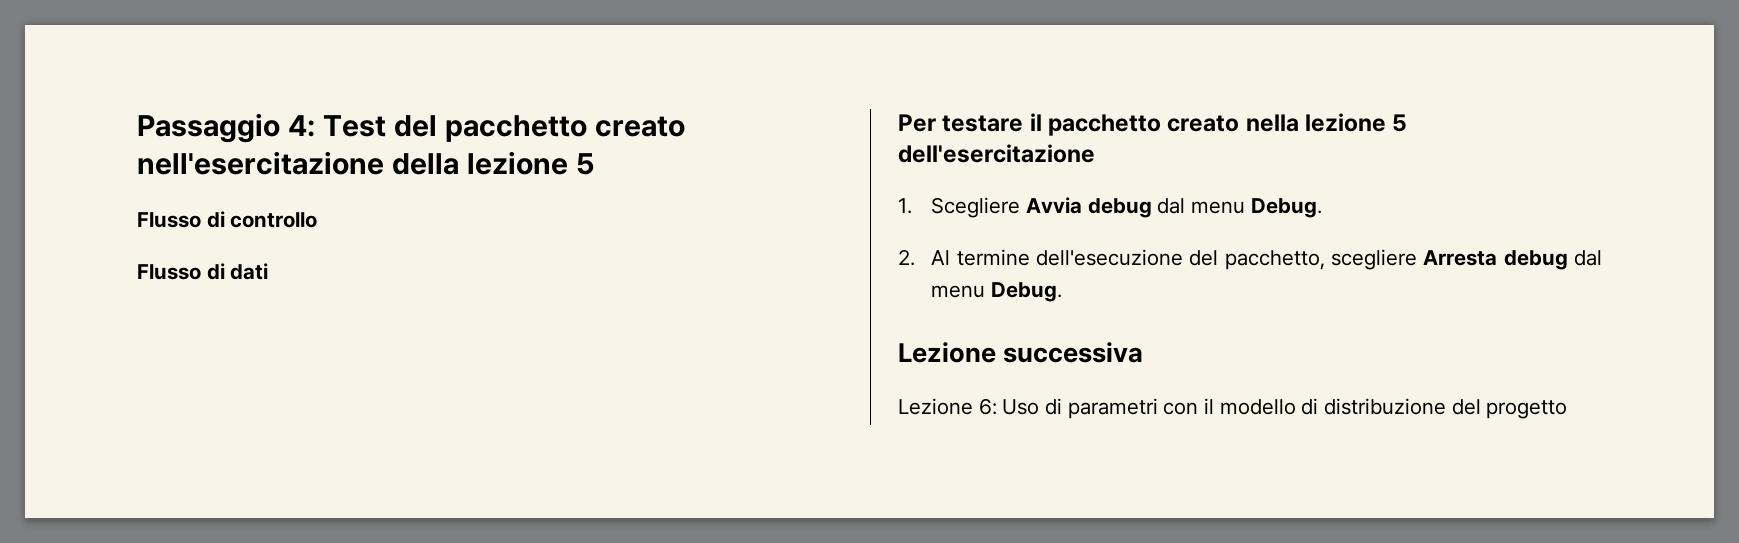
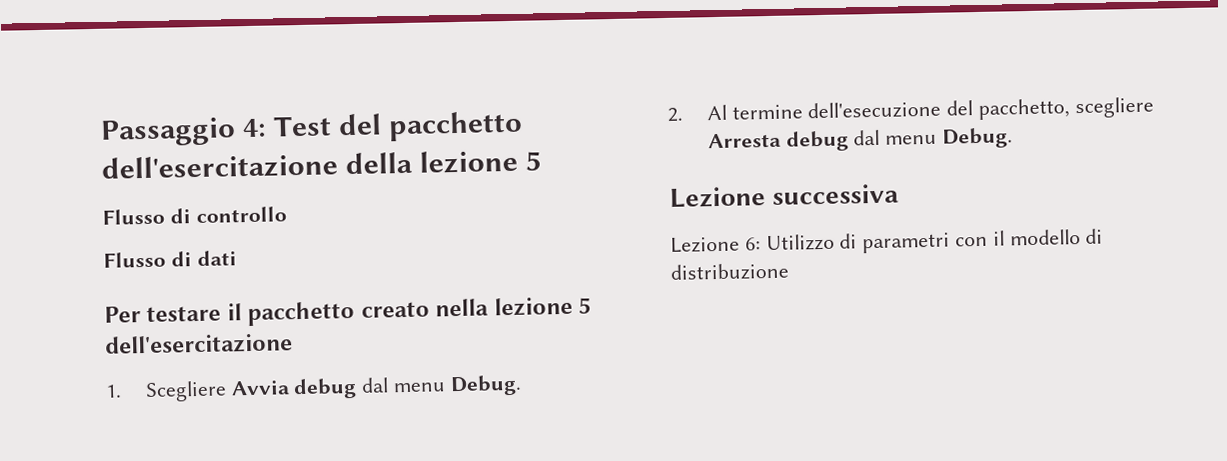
[594,116,685,137] [137,151,384,175] creato nell'esercitazione -> [101,153,338,180] dell'esercitazione
[1002,399,1040,415] Uso -> [765,233,835,252] Utilizzo
[1451,399,1568,419] del progetto -> (789, 271) none

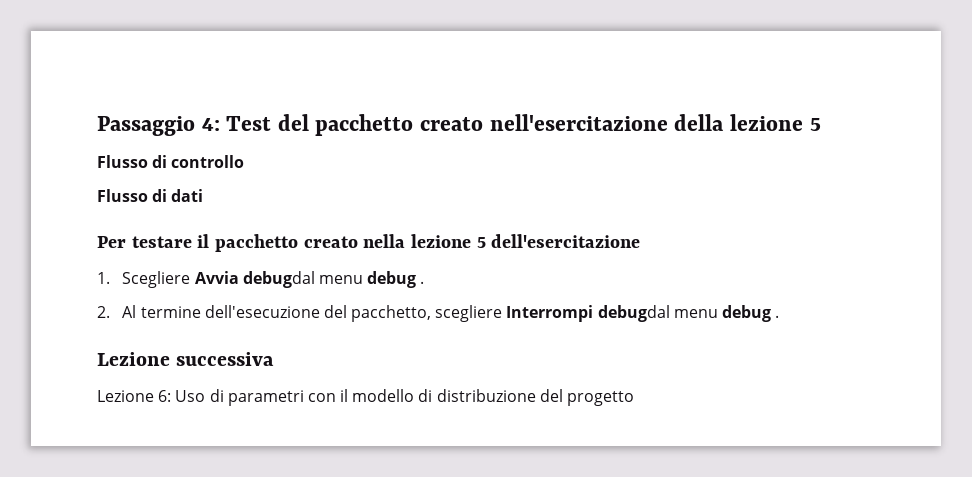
[101,153,338,180] dell'esercitazione -> [420,114,668,131] creato nell'esercitazione
[293,374,522,400] debug dal menu Debug. -> [242,271,425,288] debugdal menu debug .
[707,127,1013,152] Arresta debug dal menu Debug. -> [506,305,780,322] Interrompi debugdal menu debug .
[765,233,835,252] Utilizzo -> [175,390,206,402] Uso
(789, 271) none -> [539,389,635,406] del progetto

